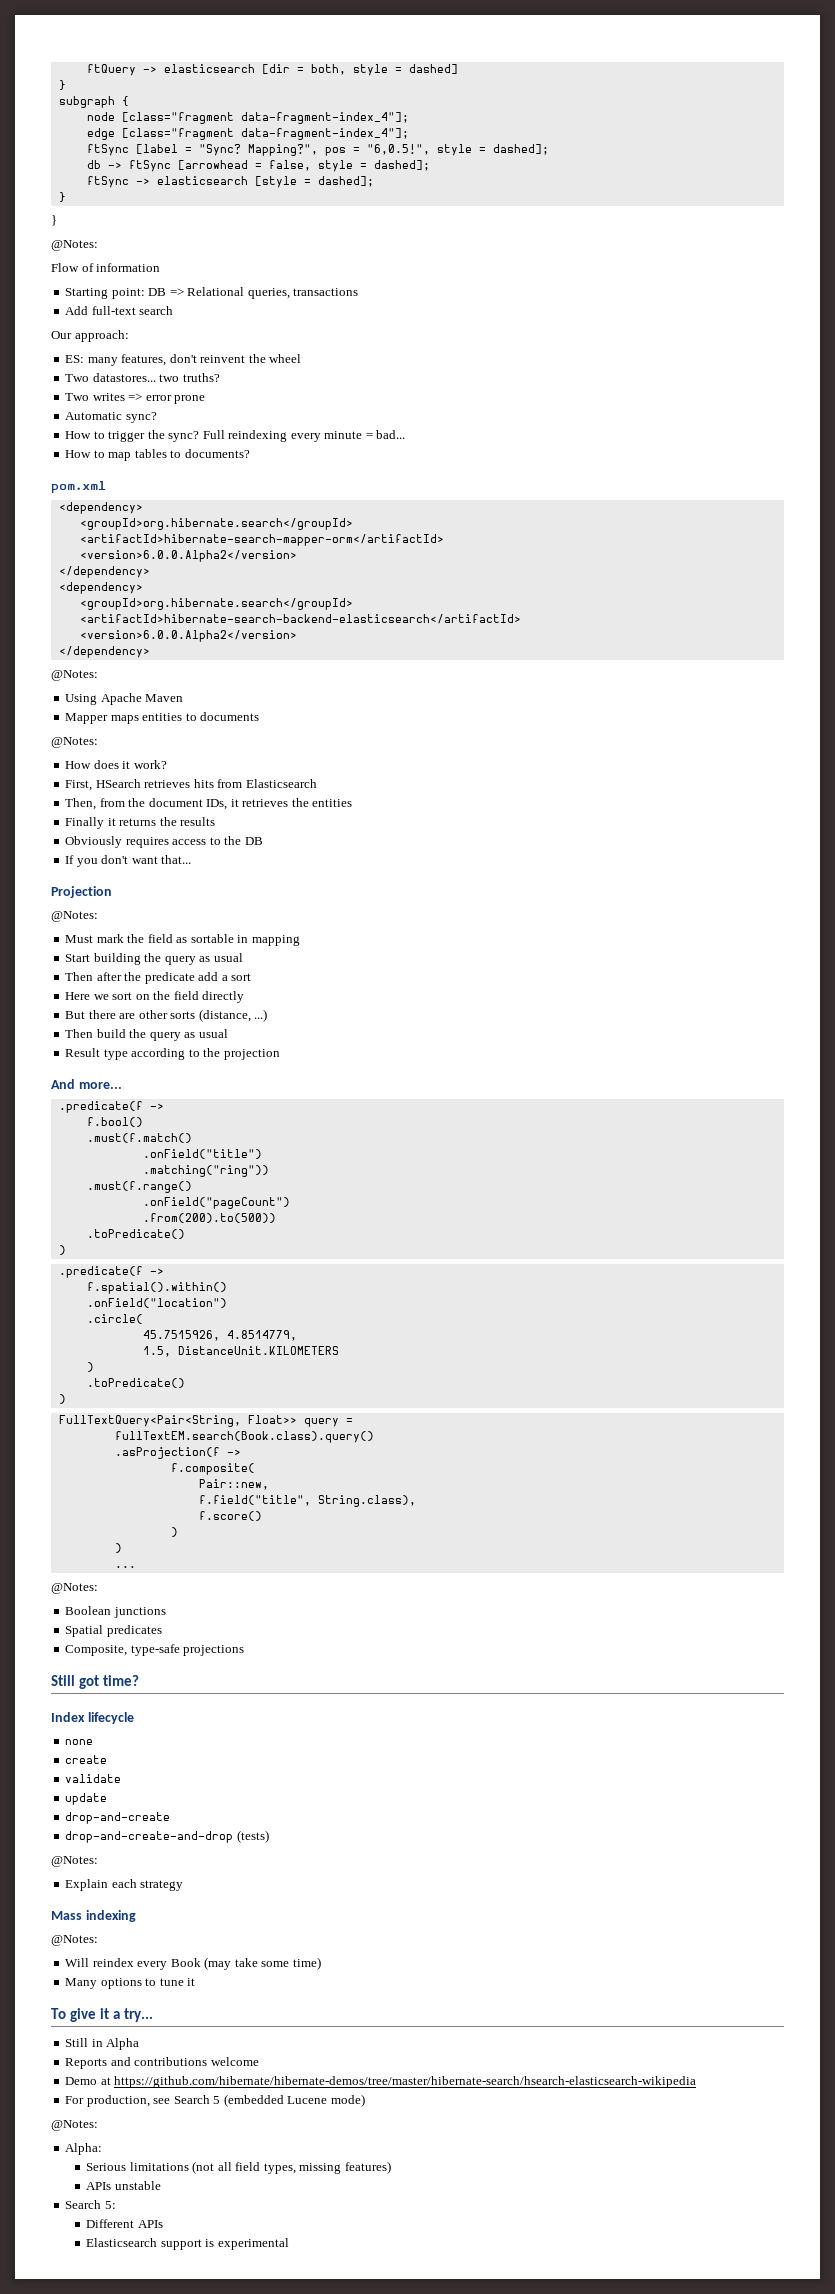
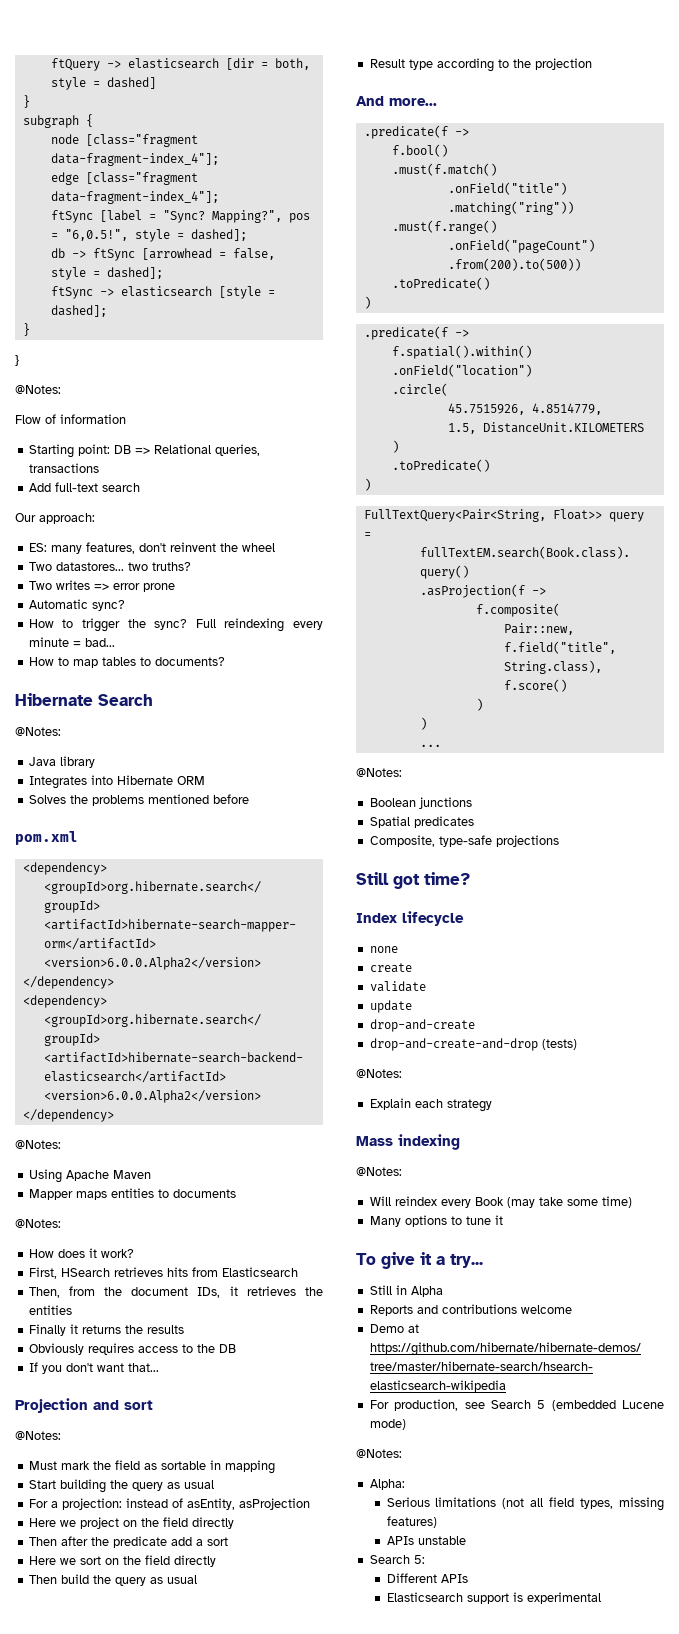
(250, 453) none -> [15,693,153,706] [15,727,61,736] [28,756,95,768] [28,775,205,789] [28,794,249,806] // Hibernate Search // @Notes: // Java library // Integrates into Hibernate ORM // Solves the problems mentioned before
(112, 892) none -> [93,1400,153,1410] and sort
(243, 957) none -> [28,1498,310,1510] [28,1517,234,1529] // For a projection: instead of asEntity, asProjection // Here we project on the field directly
[65,1009,268,1022] // But there are other sorts (distance, ...) -> (216, 1561) none

